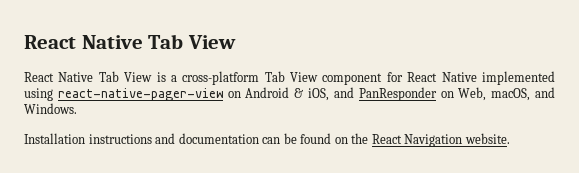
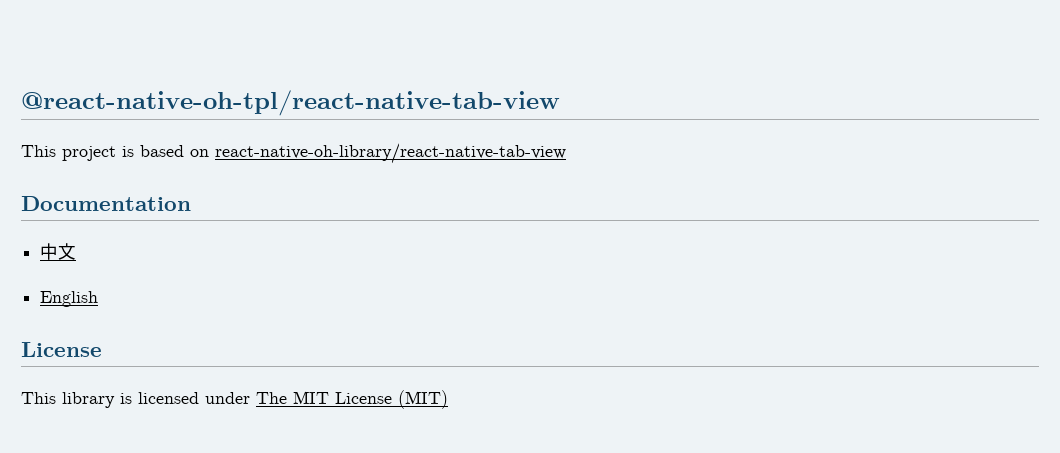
[24,34,236,49] [24,71,555,85] [24,87,555,101] [24,103,77,114] [24,133,510,147] React Native Tab View // React Native Tab View is a cross-platform Tab View component for React Native implemented using react-native-pager-view on Android & iOS, and PanResponder on Web, macOS, and Windows. // Installation instructions and documentation can be found on the React Navigation website. -> [21,90,560,116] [21,143,566,164] [21,196,191,211] [40,243,77,260] [40,291,99,307] [21,342,102,357] [21,390,448,409] @react-native-oh-tpl/react-native-tab-view // This project is based on react-native-oh-library/react-native-tab-view // Documentation // 中文 // English // License // This library is licensed under The MIT License (MIT)

